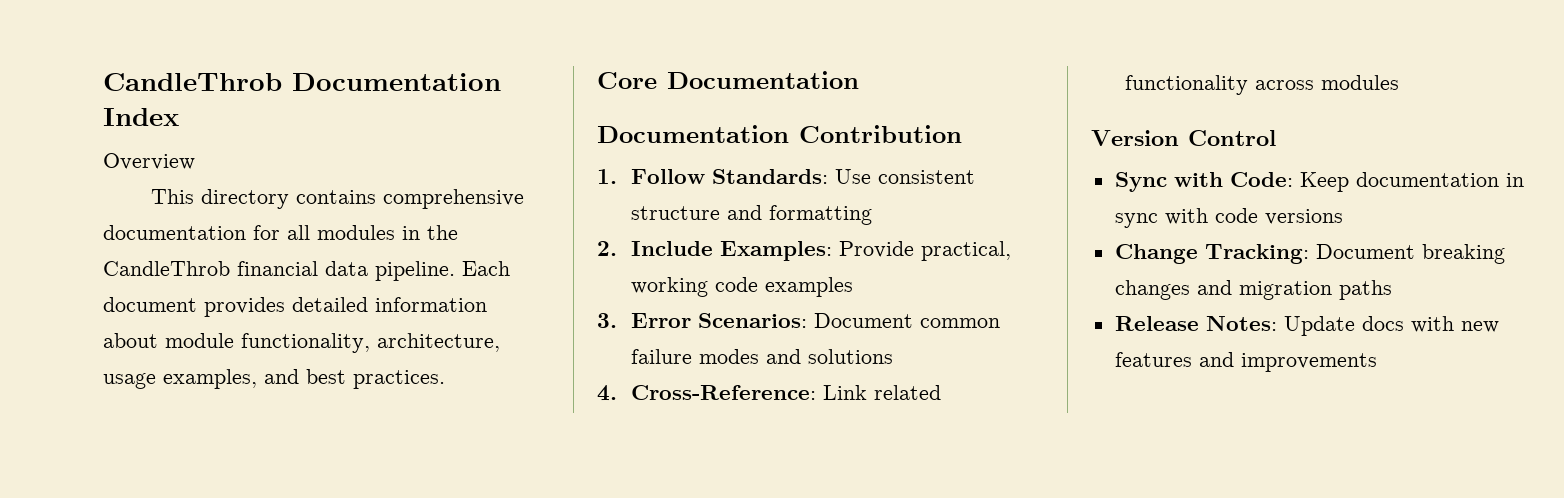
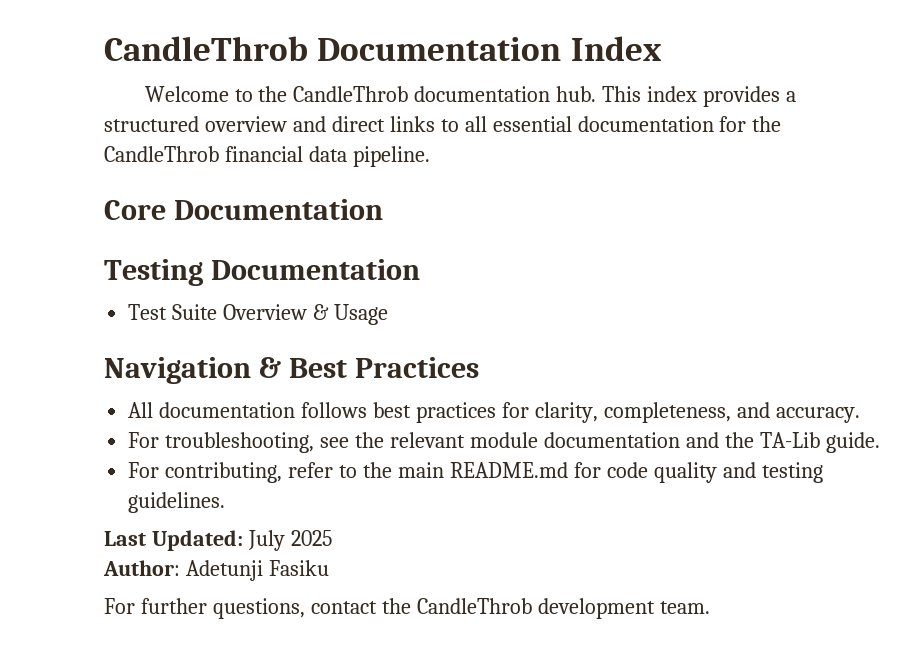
[103,153,195,170] [150,189,524,209] [103,225,420,240] Overview // This directory contains comprehensive documentation for all modules in -> [144,86,797,107] [104,116,747,132] Welcome to the CandleThrob documentation hub. This index provides a structured overview and direct links to all essential documentation for
[462,261,510,276] [103,297,487,317] [103,333,500,353] [103,369,445,389] Each document provides detailed information about module functionality, architecture, usage examples, and best practices. -> (430, 156) none
[597,125,962,143] [597,169,976,184] [631,205,873,225] [597,241,1012,261] [631,277,854,297] [597,313,1001,328] [631,349,894,364] [597,385,942,401] [1125,75,1400,95] [1091,130,1276,146] [1114,172,1524,192] [1114,208,1343,228] [1114,244,1505,264] [1114,280,1392,300] [1114,316,1499,336] [1114,352,1377,372] Documentation Contribution // 1. Follow Standards: Use consistent structure and formatting // 2. Include Examples: Provide practical, working code examples // 3. Error Scenarios: Document common failure modes and solutions // 4. Cross-Reference: Link related functionality across modules // Version Control // Sync with Code: Keep documentation in sync with code versions // Change Tracking: Document breaking changes and migration paths // Release Notes: Update docs with new features and improvements -> [104,259,420,286] [128,304,388,325] [104,357,479,384] [128,402,860,423] [128,432,880,453] [128,462,823,483] [128,492,226,513] [104,530,332,551] [103,560,329,581] [104,598,710,619] Testing Documentation // Test Suite Overview & Usage // Navigation & Best Practices // All documentation follows best practices for clarity, completeness, and accuracy. // For troubleshooting, see the relevant module documentation and the TA-Lib guide. // For contributing, refer to the main README.md for code quality and testing guidelines. // Last Updated: July 2025 // Author: Adetunji Fasiku // For further questions, contact the CandleThrob development team.

